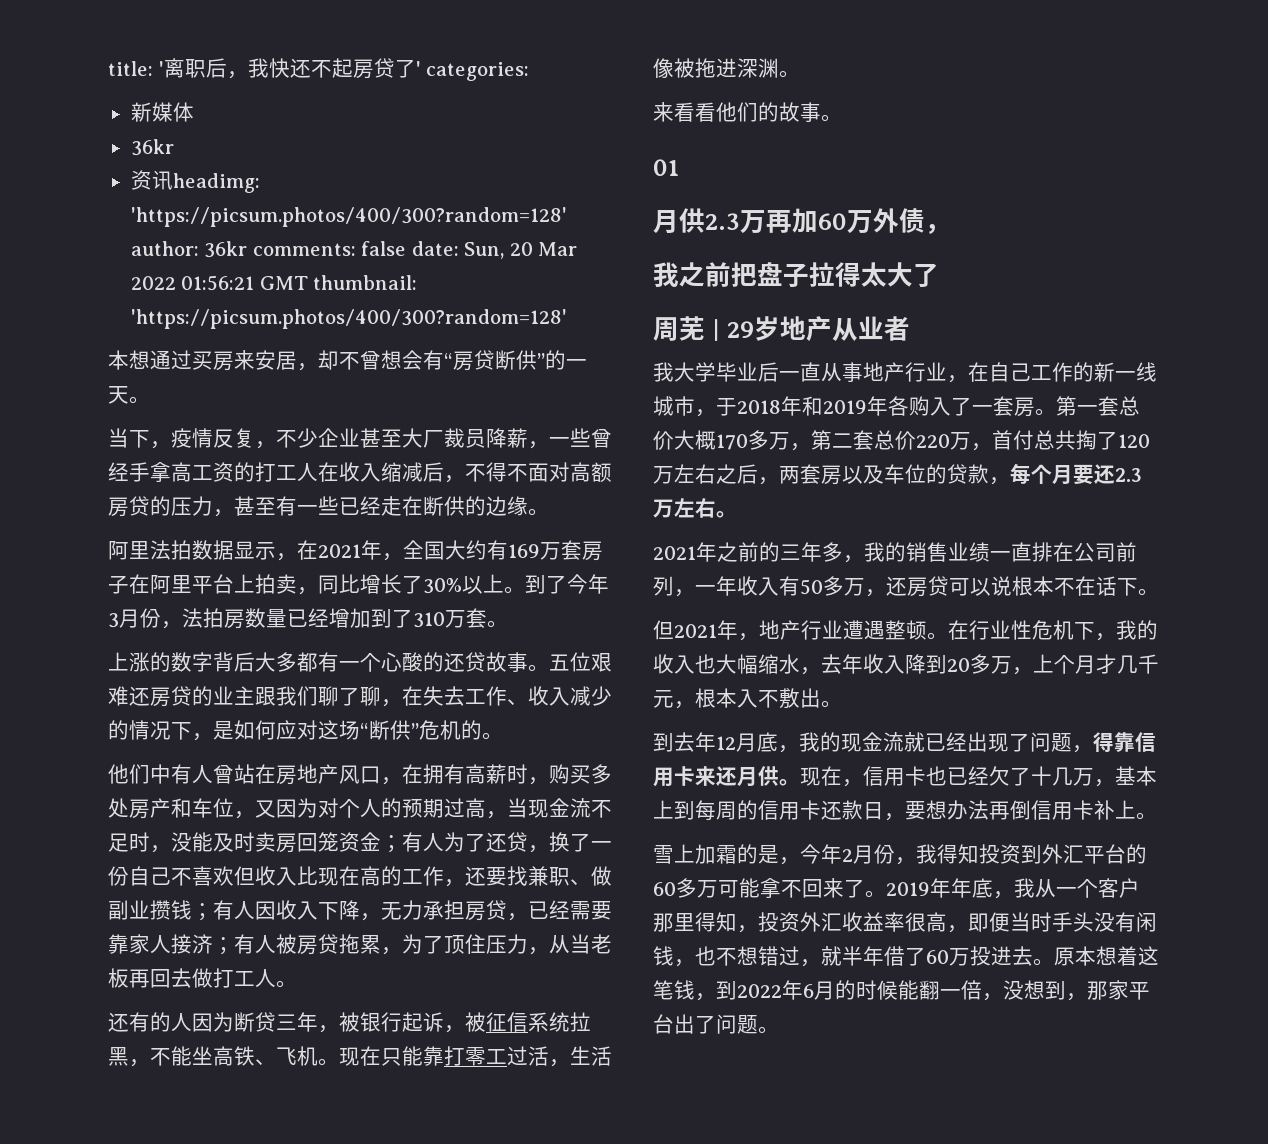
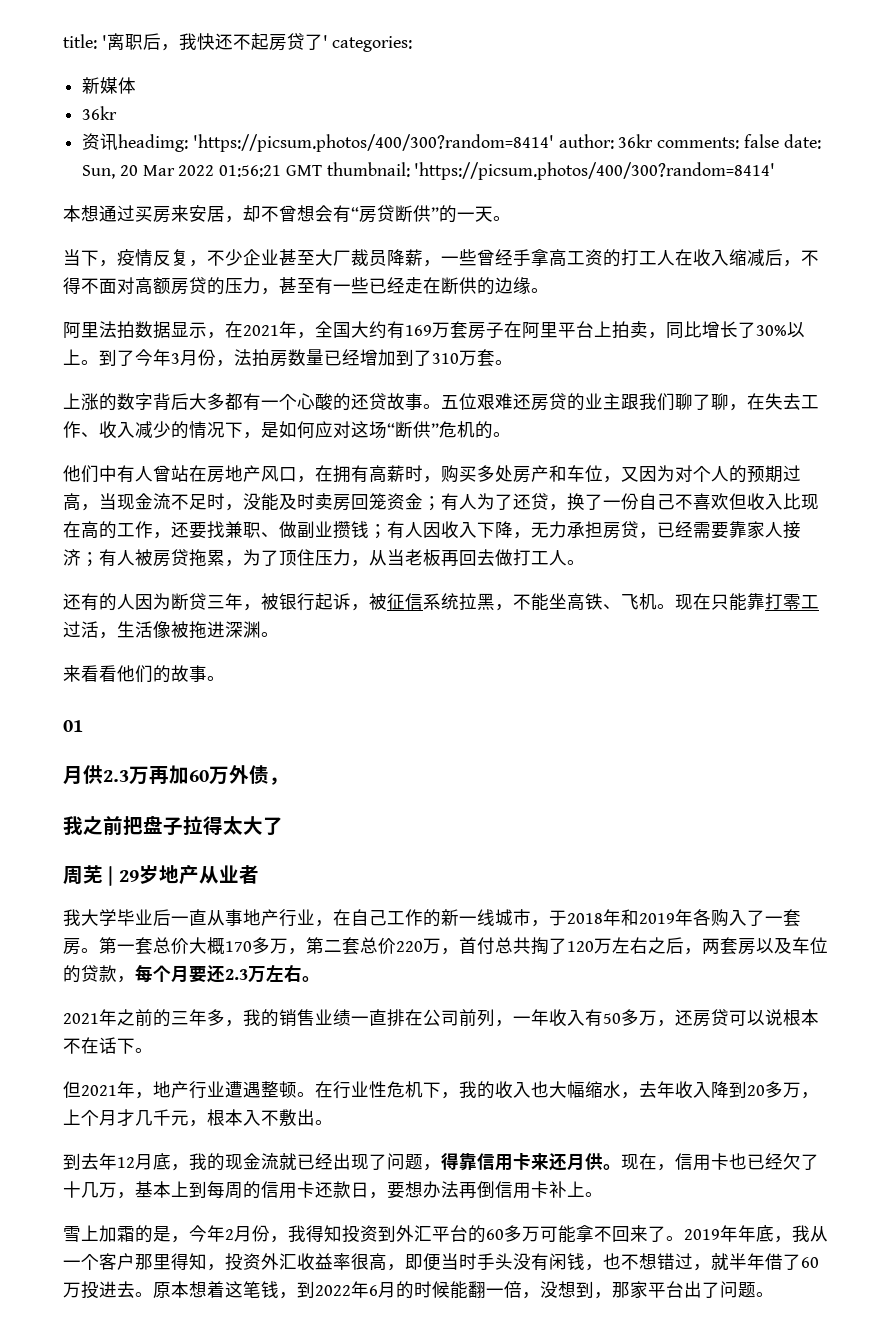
[130,207,567,227] 'https://picsum.photos/400/300?random=128' -> [192,134,554,152] 'https://picsum.photos/400/300?random=8414'
[130,309,567,329] 'https://picsum.photos/400/300?random=128' -> [414,162,776,180] 'https://picsum.photos/400/300?random=8414'

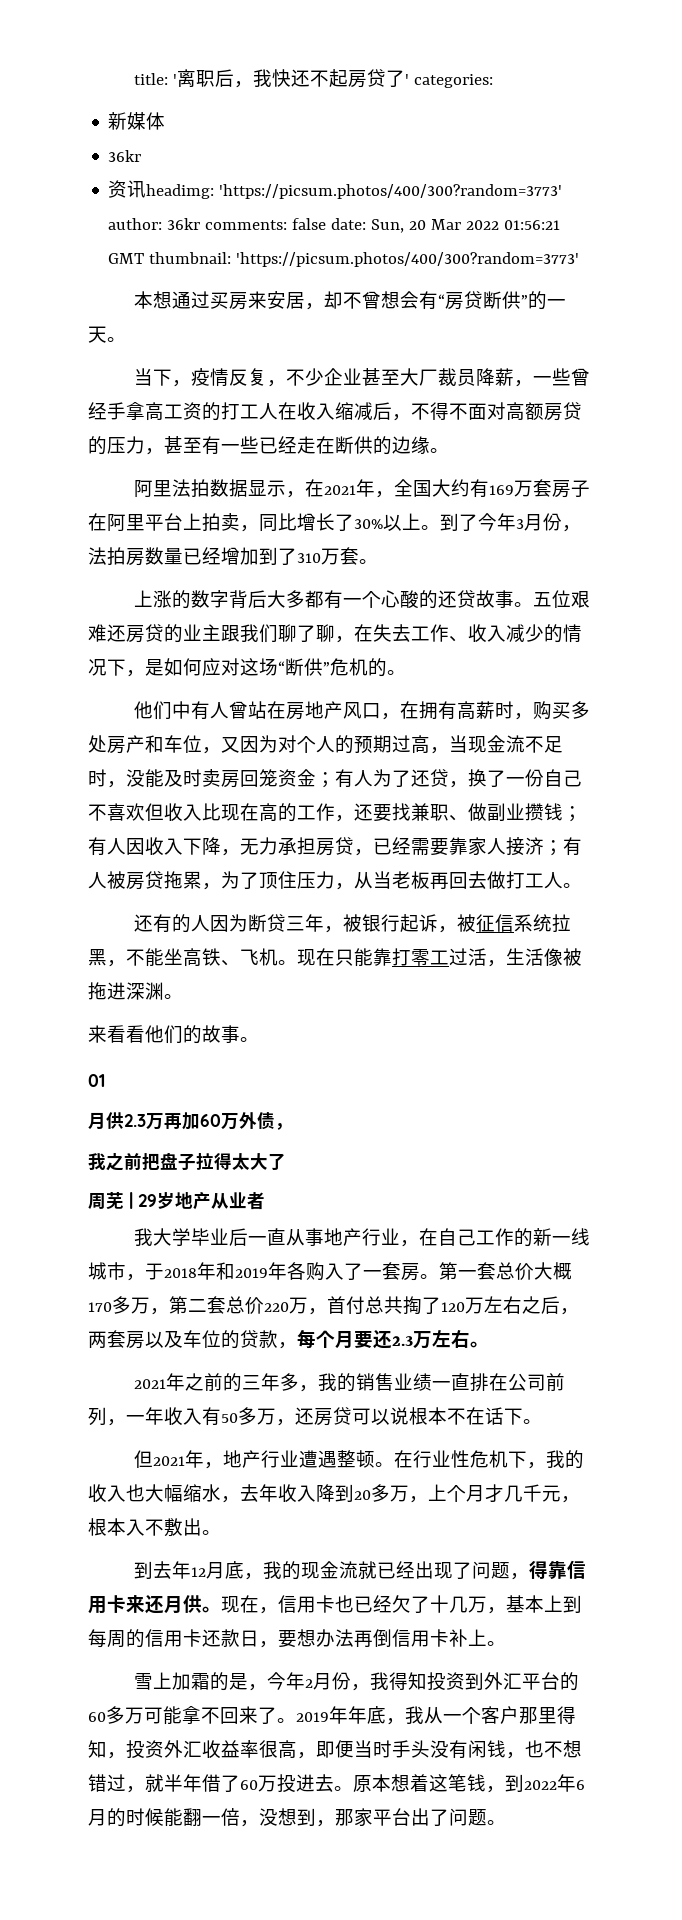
[192,134,554,152] 'https://picsum.photos/400/300?random=8414' -> [219,184,563,199] 'https://picsum.photos/400/300?random=3773'
[414,162,776,180] 'https://picsum.photos/400/300?random=8414' -> [236,252,580,267] 'https://picsum.photos/400/300?random=3773'

